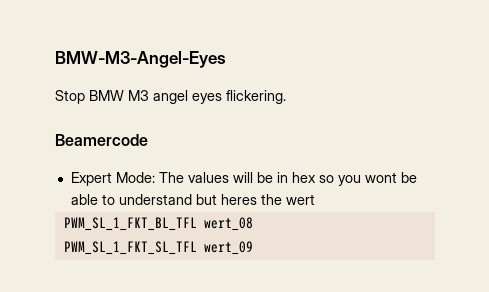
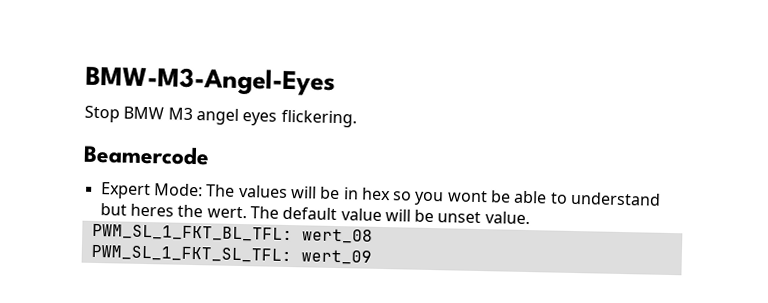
[285,194,315,205] [63,217,197,231] wert // PWM_SL_1_FKT_BL_TFL -> [206,206,530,225] [91,223,293,243] wert. The default value will be unset value. // PWM_SL_1_FKT_BL_TFL:
[63,241,197,255] PWM_SL_1_FKT_SL_TFL -> [90,244,292,264] PWM_SL_1_FKT_SL_TFL:

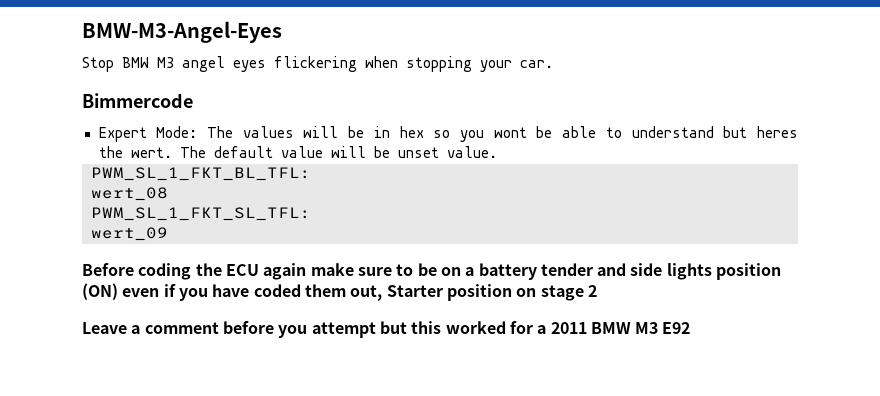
[280,109,357,128] [83,144,210,166] flickering. // Beamercode -> [274,56,553,72] [82,93,193,108] flickering when stopping your car. // Bimmercode
(293, 233) none -> (311, 174) //
(292, 254) none -> (311, 214) //
(372, 257) none -> [82,263,782,280] [82,283,597,301] [82,321,691,338] // Before coding the ECU again make sure to be on a battery tender and side lights position (ON) even if you have coded them out, Starter position on stage 2 // Leave a comment before you attempt but this worked for a 2011 BMW M3 E92

